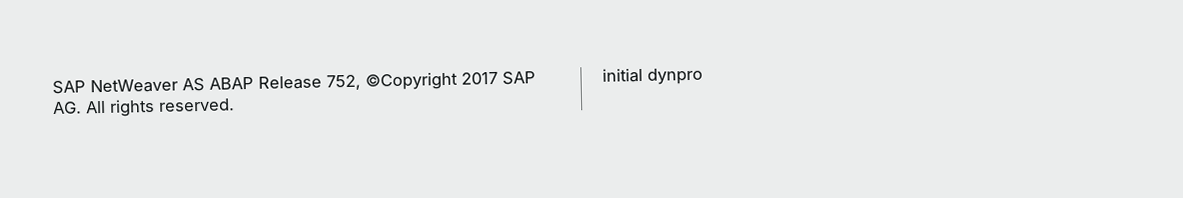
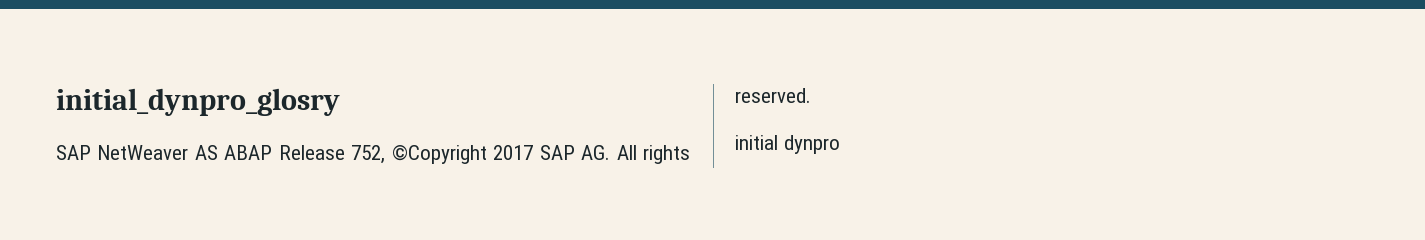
(52, 87) none -> [56,88,340,116] initial_dynpro_glosry //

